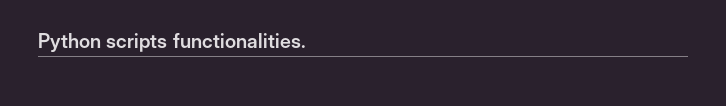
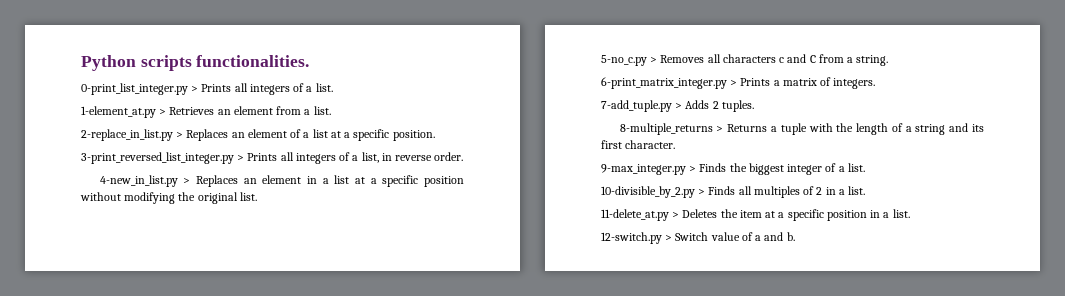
(306, 40) none -> [81,83,333,95] [81,106,331,118] [81,129,435,141] [81,152,464,164] [99,175,464,187] [80,192,257,204] [601,54,889,66] [601,77,876,89] [601,100,754,112] [619,123,985,135] [601,140,676,149] [601,163,865,175] [601,186,866,198] [601,209,910,221] [601,232,795,244] // 0-print_list_integer.py > Prints all integers of a list. // 1-element_at.py > Retrieves an element from a list. // 2-replace_in_list.py > Replaces an element of a list at a specific position. // 3-print_reversed_list_integer.py > Prints all integers of a list, in reverse order. // 4-new_in_list.py > Replaces an element in a list at a specific position without modifying the original list. // 5-no_c.py > Removes all characters c and C from a string. // 6-print_matrix_integer.py > Prints a matrix of integers. // 7-add_tuple.py > Adds 2 tuples. // 8-multiple_returns > Returns a tuple with the length of a string and its first character. // 9-max_integer.py > Finds the biggest integer of a list. // 10-divisible_by_2.py > Finds all multiples of 2 in a list. // 11-delete_at.py > Deletes the item at a specific position in a list. // 12-switch.py > Switch value of a and b.

